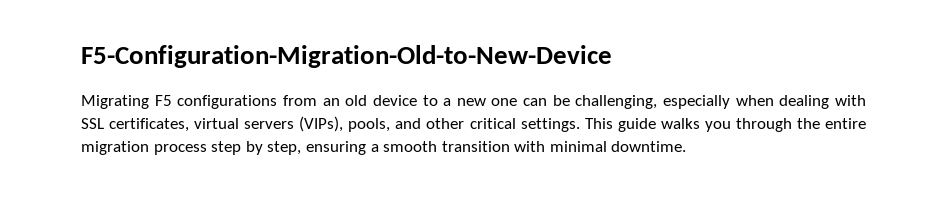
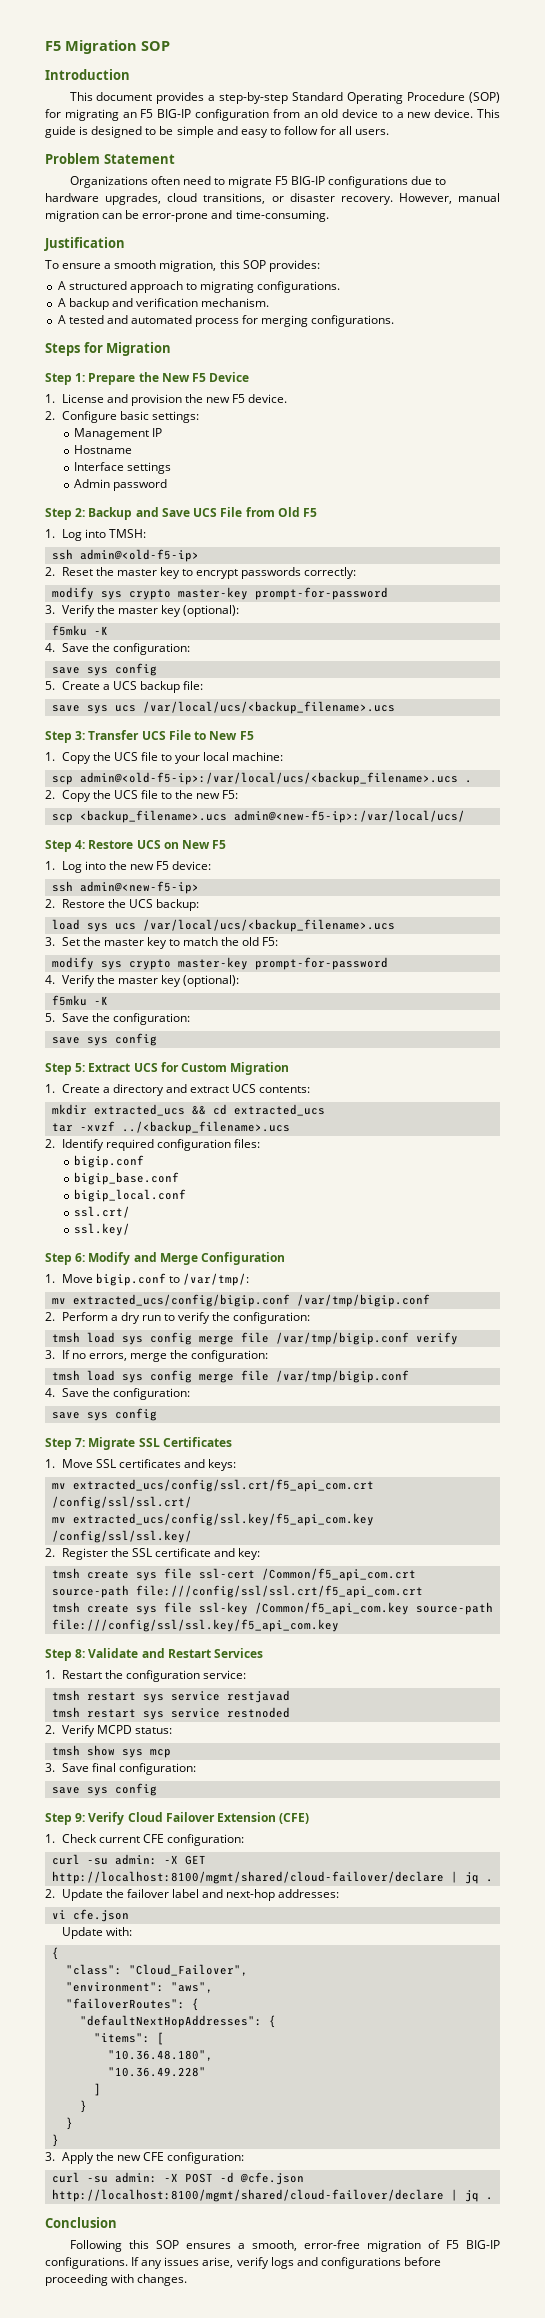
[81,45,612,68] [81,95,278,109] F5-Configuration-Migration-Old-to-New-Device // Migrating F5 configurations -> [45,40,170,54] [45,69,130,80] [69,92,500,104] [45,109,269,121] F5 Migration SOP // Introduction // This document provides a step-by-step Standard Operating Procedure (SOP) for migrating an F5 BIG-IP configuration
[491,95,866,109] [81,116,866,132] [81,141,687,155] one can be challenging, especially when dealing with SSL certificates, virtual servers (VIPs), pools, and other critical settings. This guide walks you through the entire migration process step by step, ensuring a smooth transition with minimal downtime. -> [434,109,500,118] [45,126,390,138] [45,153,175,164] [69,176,447,188] [45,193,500,205] [45,210,329,222] [44,237,125,251] [45,260,320,272] [57,281,341,293] [57,298,270,310] [57,315,395,327] [45,342,172,356] [45,372,250,385] [45,394,288,406] [45,411,199,423] [74,428,163,440] [74,445,133,454] [74,462,172,474] [74,479,168,491] [45,507,318,520] [45,529,146,541] [51,549,199,562] [45,567,357,579] [51,587,388,600] [45,605,240,617] [51,625,108,636] [45,643,190,655] [51,663,157,676] [45,681,204,693] [51,701,395,714] [45,730,254,743] [45,752,284,764] [51,772,472,785] [45,790,239,802] [51,810,465,823] [45,840,227,852] [45,861,212,873] [51,881,199,894] [45,899,199,911] [51,919,395,932] [45,937,279,949] [51,957,388,970] [45,975,240,987] [51,995,108,1006] [45,1013,190,1025] [51,1033,157,1046] [45,1062,290,1075] [45,1084,311,1096] [51,1104,325,1116] [51,1121,290,1134] [45,1139,260,1151] [74,1155,145,1168] [74,1172,180,1185] [74,1189,187,1202] [74,1206,131,1218] [74,1223,131,1236] [45,1252,286,1265] [45,1273,249,1286] [51,1294,430,1307] [45,1312,311,1324] [51,1332,458,1345] [45,1350,269,1362] [51,1370,409,1383] [45,1388,190,1400] [51,1408,157,1421] [45,1437,232,1450] [45,1459,237,1471] [51,1479,374,1492] [51,1496,192,1509] [51,1513,374,1526] [51,1530,192,1543] [45,1548,261,1560] [51,1568,416,1581] [51,1585,423,1598] [51,1602,493,1615] [51,1619,339,1632] [45,1648,264,1661] [45,1670,246,1682] [51,1690,290,1703] [51,1707,290,1720] [45,1725,172,1737] [51,1745,171,1758] [45,1763,196,1775] [51,1783,157,1796] [45,1812,310,1825] [45,1834,244,1846] [51,1854,206,1865] [51,1871,493,1884] [45,1889,340,1901] [51,1909,129,1922] [61,1927,132,1939] [51,1947,59,1960] [65,1964,248,1976] [65,1982,213,1993] [65,1998,199,2011] [79,2015,276,2028] [93,2032,164,2045] [107,2050,213,2061] [107,2067,206,2077] [93,2083,101,2096] [79,2100,87,2113] [65,2117,73,2130] [51,2134,59,2147] [45,2152,245,2164] [51,2172,304,2185] [51,2189,493,2202] [45,2217,117,2228] [69,2240,500,2252] [45,2257,441,2269] [45,2274,188,2286] device. This guide is designed to be simple and easy to follow for all users. // Problem Statement // Organizations often need to migrate F5 BIG-IP configurations due to hardware upgrades, cloud transitions, or disaster recovery. However, manual migration can be error-prone and time-consuming. // Justification // To ensure a smooth migration, this SOP provides: // A structured approach to migrating configurations. // A backup and verification mechanism. // A tested and automated process for merging configurations. // Steps for Migration // Step 1: Prepare the New F5 Device // 1. License and provision the new F5 device. // 2. Configure basic settings: // Management IP // Hostname // Interface settings // Admin password // Step 2: Backup and Save UCS File from Old F5 // 1. Log into TMSH: // ssh admin@<old-f5-ip> // 2. Reset the master key to encrypt passwords correctly: // modify sys crypto master-key prompt-for-password // 3. Verify the master key (optional): // f5mku -K // 4. Save the configuration: // save sys config // 5. Create a UCS backup file: // save sys ucs /var/local/ucs/<backup_filename>.ucs // Step 3: Transfer UCS File to New F5 // 1. Copy the UCS file to your local machine: // scp admin@<old-f5-ip>:/var/local/ucs/<backup_filename>.ucs . // 2. Copy the UCS file to the new F5: // scp <backup_filename>.ucs admin@<new-f5-ip>:/var/local/ucs/ // Step 4: Restore UCS on New F5 // 1. Log into the new F5 device: // ssh admin@<new-f5-ip> // 2. Restore the UCS backup: // load sys ucs /var/local/ucs/<backup_filename>.ucs // 3. Set the master key to match the old F5: // modify sys crypto master-key prompt-for-password // 4. Verify the master key (optional): // f5mku -K // 5. Save the configuration: // save sys config // Step 5: Extract UCS for Custom Migration // 1. Create a directory and extract UCS contents: // mkdir extracted_ucs && cd extracted_ucs // tar -xvzf ../<backup_filename>.ucs // 2. Identify required configuration files: // bigip.conf // bigip_base.conf // bigip_local.conf // ssl.crt/ // ssl.key/ // Step 6: Modify and Merge Configuration // 1. Move bigip.conf to /var/tmp/: // mv extracted_ucs/config/bigip.conf /var/tmp/bigip.conf // 2. Perform a dry run to verify the configuration: // tmsh load sys config merge file /var/tmp/bigip.conf verify // 3. If no errors, merge the configuration: // tmsh load sys config merge file /var/tmp/bigip.conf // 4. Save the configuration: // save sys config // Step 7: Migrate SSL Certificates // 1. Move SSL certificates and keys: // mv extracted_ucs/config/ssl.crt/f5_api_com.crt /config/ssl/ssl.crt/ // mv extracted_ucs/config/ssl.key/f5_api_com.key /config/ssl/ssl.key/ // 2. Register the SSL certificate and key: // tmsh create sys file ssl-cert /Common/f5_api_com.crt source-path file:///config/ssl/ssl.crt/f5_api_com.crt // tmsh create sys file ssl-key /Common/f5_api_com.key source-path file:///config/ssl/ssl.key/f5_api_com.key // Step 8: Validate and Restart Services // 1. Restart the configuration service: // tmsh restart sys service restjavad // tmsh restart sys service restnoded // 2. Verify MCPD status: // tmsh show sys mcp // 3. Save final configuration: // save sys config // Step 9: Verify Cloud Failover Extension (CFE) // 1. Check current CFE configuration: // curl -su admin: -X GET http://localhost:8100/mgmt/shared/cloud-failover/declare | jq . // 2. Update the failover label and next-hop addresses: // vi cfe.json // Update with: // { // "class": "Cloud_Failover", // "environment": "aws", // "failoverRoutes": { // "defaultNextHopAddresses": { // "items": [ // "10.36.48.180", // "10.36.49.228" // ] // } // } // } // 3. Apply the new CFE configuration: // curl -su admin: -X POST -d @cfe.json http://localhost:8100/mgmt/shared/cloud-failover/declare | jq . // Conclusion // Following this SOP ensures a smooth, error-free migration of F5 BIG-IP configurations. If any issues arise, verify logs and configurations before proceeding with changes.

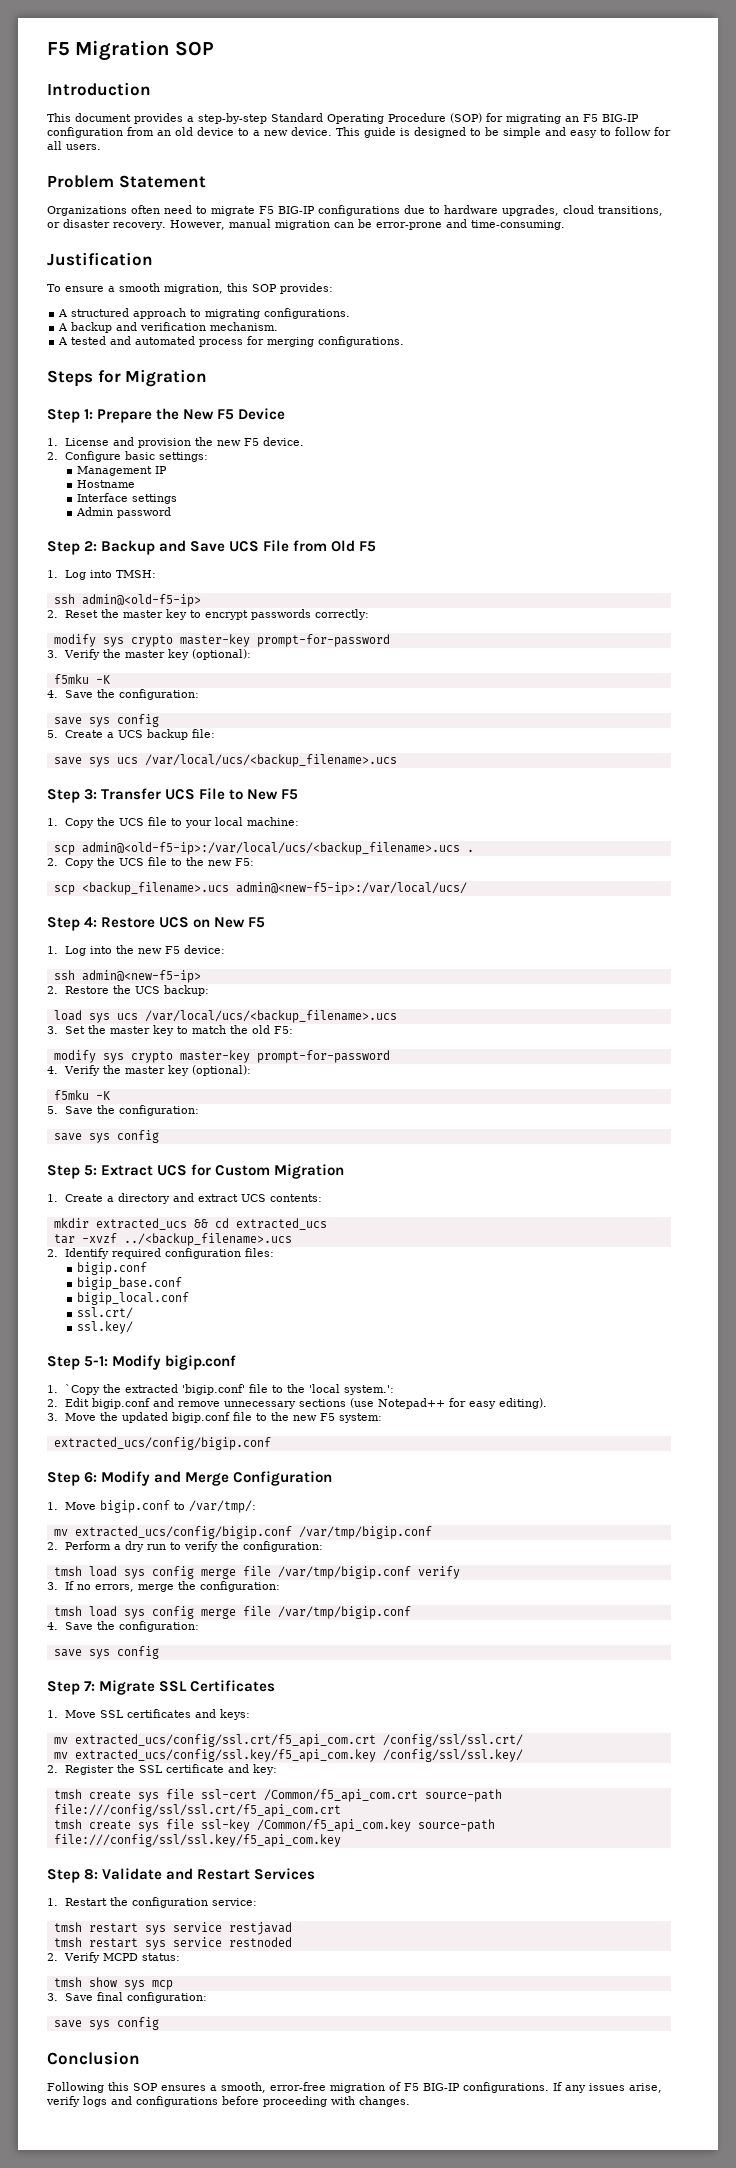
(131, 1229) none -> [47,1355,237,1370] [47,1384,394,1395] [47,1398,547,1409] [47,1412,382,1423] [53,1437,271,1450] // Step 5-1: Modify bigip.conf // 1. `Copy the extracted 'bigip.conf' file to the 'local system.': // 2. Edit bigip.conf and remove unnecessary sections (use Notepad++ for easy editing). // 3. Move the updated bigip.conf file to the new F5 system: // extracted_ucs/config/bigip.conf
[45,1812,310,1825] [45,1834,244,1846] [51,1854,206,1865] [51,1871,493,1884] [45,1889,340,1901] [51,1909,129,1922] [61,1927,132,1939] [51,1947,59,1960] [65,1964,248,1976] [65,1982,213,1993] [65,1998,199,2011] [79,2015,276,2028] [93,2032,164,2045] [107,2050,213,2061] [107,2067,206,2077] [93,2083,101,2096] [79,2100,87,2113] [65,2117,73,2130] [51,2134,59,2147] [45,2152,245,2164] [51,2172,304,2185] [51,2189,493,2202] // Step 9: Verify Cloud Failover Extension (CFE) // 1. Check current CFE configuration: // curl -su admin: -X GET http://localhost:8100/mgmt/shared/cloud-failover/declare | jq . // 2. Update the failover label and next-hop addresses: // vi cfe.json // Update with: // { // "class": "Cloud_Failover", // "environment": "aws", // "failoverRoutes": { // "defaultNextHopAddresses": { // "items": [ // "10.36.48.180", // "10.36.49.228" // ] // } // } // } // 3. Apply the new CFE configuration: // curl -su admin: -X POST -d @cfe.json http://localhost:8100/mgmt/shared/cloud-failover/declare | jq . -> (159, 2023) none

